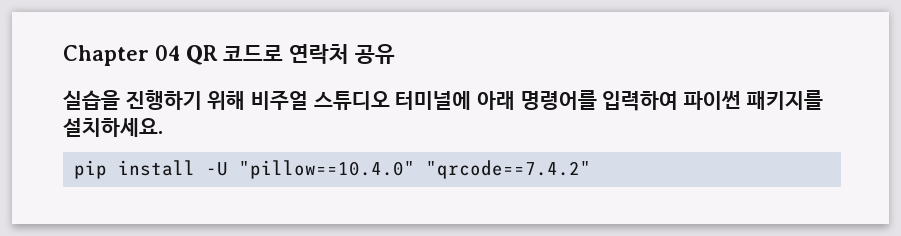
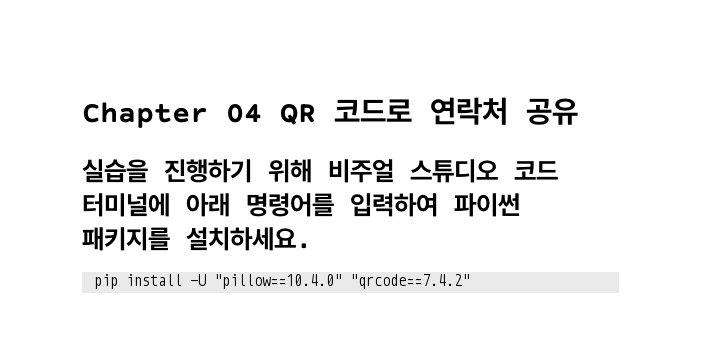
(390, 100) none -> [514,161,558,180] 코드

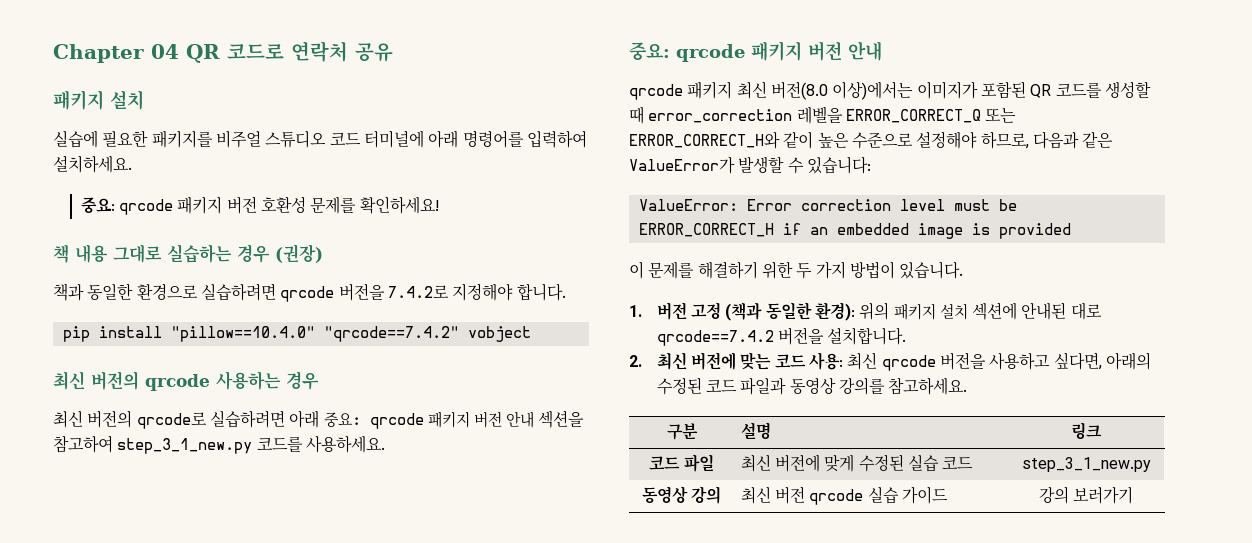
[82,159,312,183] 실습을 진행하기 위해 -> [53,90,144,110] [53,130,213,148] 패키지 설치 // 실습에 필요한 패키지를
[454,193,520,217] [82,227,170,251] 파이썬 패키지를 -> (587, 139) none
(312, 239) none -> [80,196,439,215] [53,244,323,263] [53,283,566,302] // 중요: qrcode 패키지 버전 호환성 문제를 확인하세요! // 책 내용 그대로 실습하는 경우 (권장) // 책과 동일한 환경으로 실습하려면 qrcode 버전을 7.4.2로 지정해야 합니다.
[189,274,206,286] -U -> (162, 332) none
(470, 281) none -> [467,326,531,342] [53,371,319,391] [53,410,585,429] [53,435,385,454] [629,41,882,62] [629,81,1151,100] [629,106,1017,124] [629,131,1114,149] [629,156,871,174] [638,199,1017,211] [638,223,1071,239] [629,261,964,279] [629,302,1102,321] [656,327,907,346] [629,352,1151,371] [656,377,968,395] [666,423,698,440] [740,422,771,439] [1071,422,1102,439] [649,454,714,472] [740,454,974,472] [1021,457,1151,472] [641,486,722,504] [740,486,948,505] [1038,486,1134,504] vobject // 최신 버전의 qrcode 사용하는 경우 // 최신 버전의 qrcode로 실습하려면 아래 중요: qrcode 패키지 버전 안내 섹션을 참고하여 step_3_1_new.py 코드를 사용하세요. // 중요: qrcode 패키지 버전 안내 // qrcode 패키지 최신 버전(8.0 이상)에서는 이미지가 포함된 QR 코드를 생성할 때 error_correction 레벨을 ERROR_CORRECT_Q 또는 ERROR_CORRECT_H와 같이 높은 수준으로 설정해야 하므로, 다음과 같은 ValueError가 발생할 수 있습니다: // ValueError: Error correction level must be ERROR_CORRECT_H if an embedded image is provided // 이 문제를 해결하기 위한 두 가지 방법이 있습니다. // 1. 버전 고정 (책과 동일한 환경): 위의 패키지 설치 섹션에 안내된 대로 qrcode==7.4.2 버전을 설치합니다. // 2. 최신 버전에 맞는 코드 사용: 최신 qrcode 버전을 사용하고 싶다면, 아래의 수정된 코드 파일과 동영상 강의를 참고하세요. // 구분 | 설명 | 링크 // 코드 파일 | 최신 버전에 맞게 수정된 실습 코드 | step_3_1_new.py // 동영상 강의 | 최신 버전 qrcode 실습 가이드 | 강의 보러가기

